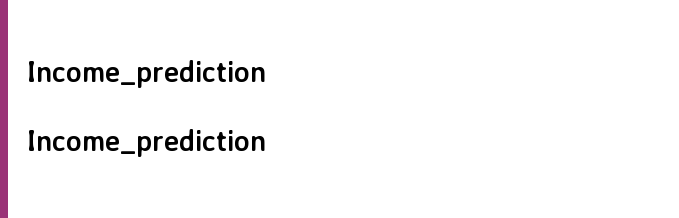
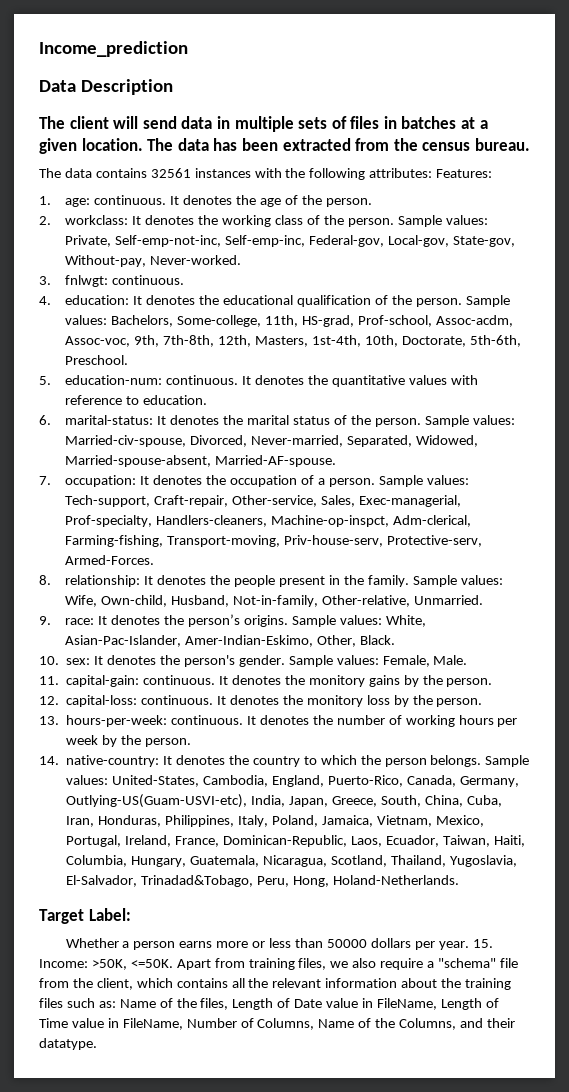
[27,129,266,157] Income_prediction -> [39,79,173,95] [39,116,488,132] [39,138,530,154] [39,168,493,180] [39,195,372,207] [39,215,488,227] [65,235,515,247] [65,255,242,267] [39,275,185,287] [39,295,510,307] [65,315,513,327] [65,335,521,347] [65,355,129,365] [39,375,478,387] [65,395,208,405] [39,415,515,427] [65,435,479,447] [65,455,337,467] [39,475,469,487] [65,495,462,507] [65,515,472,527] [65,535,483,547] [65,555,155,565] [39,575,503,587] [65,595,483,607] [39,614,426,627] [65,635,396,647] [39,655,468,667] [39,675,493,687] [39,695,483,707] [39,715,518,727] [66,735,191,747] [39,755,530,767] [66,775,519,787] [66,794,502,808] [66,815,484,827] [66,835,525,847] [66,855,517,867] [66,875,459,887] [39,908,131,924] [65,938,493,950] [39,958,518,970] [39,978,512,990] [39,998,499,1010] [39,1018,515,1030] [39,1038,97,1050] Data Description // The client will send data in multiple sets of files in batches at a given location. The data has been extracted from the census bureau. // The data contains 32561 instances with the following attributes: Features: // 1. age: continuous. It denotes the age of the person. // 2. workclass: It denotes the working class of the person. Sample values: Private, Self-emp-not-inc, Self-emp-inc, Federal-gov, Local-gov, State-gov, Without-pay, Never-worked. // 3. fnlwgt: continuous. // 4. education: It denotes the educational qualification of the person. Sample values: Bachelors, Some-college, 11th, HS-grad, Prof-school, Assoc-acdm, Assoc-voc, 9th, 7th-8th, 12th, Masters, 1st-4th, 10th, Doctorate, 5th-6th, Preschool. // 5. education-num: continuous. It denotes the quantitative values with reference to education. // 6. marital-status: It denotes the marital status of the person. Sample values: Married-civ-spouse, Divorced, Never-married, Separated, Widowed, Married-spouse-absent, Married-AF-spouse. // 7. occupation: It denotes the occupation of a person. Sample values: Tech-support, Craft-repair, Other-service, Sales, Exec-managerial, Prof-specialty, Handlers-cleaners, Machine-op-inspct, Adm-clerical, Farming-fishing, Transport-moving, Priv-house-serv, Protective-serv, Armed-Forces. // 8. relationship: It denotes the people present in the family. Sample values: Wife, Own-child, Husband, Not-in-family, Other-relative, Unmarried. // 9. race: It denotes the person’s origins. Sample values: White, Asian-Pac-Islander, Amer-Indian-Eskimo, Other, Black. // 10. sex: It denotes the person's gender. Sample values: Female, Male. // 11. capital-gain: continuous. It denotes the monitory gains by the person. // 12. capital-loss: continuous. It denotes the monitory loss by the person. // 13. hours-per-week: continuous. It denotes the number of working hours per week by the person. // 14. native-country: It denotes the country to which the person belongs. Sample values: United-States, Cambodia, England, Puerto-Rico, Canada, Germany, Outlying-US(Guam-USVI-etc), India, Japan, Greece, South, China, Cuba, Iran, Honduras, Philippines, Italy, Poland, Jamaica, Vietnam, Mexico, Portugal, Ireland, France, Dominican-Republic, Laos, Ecuador, Taiwan, Haiti, Columbia, Hungary, Guatemala, Nicaragua, Scotland, Thailand, Yugoslavia, El-Salvador, Trinadad&Tobago, Peru, Hong, Holand-Netherlands. // Target Label: // Whether a person earns more or less than 50000 dollars per year. 15. Income: >50K, <=50K. Apart from training files, we also require a "schema" file from the client, which contains all the relevant information about the training files such as: Name of the files, Length of Date value in FileName, Length of Time value in FileName, Number of Columns, Name of the Columns, and their datatype.

